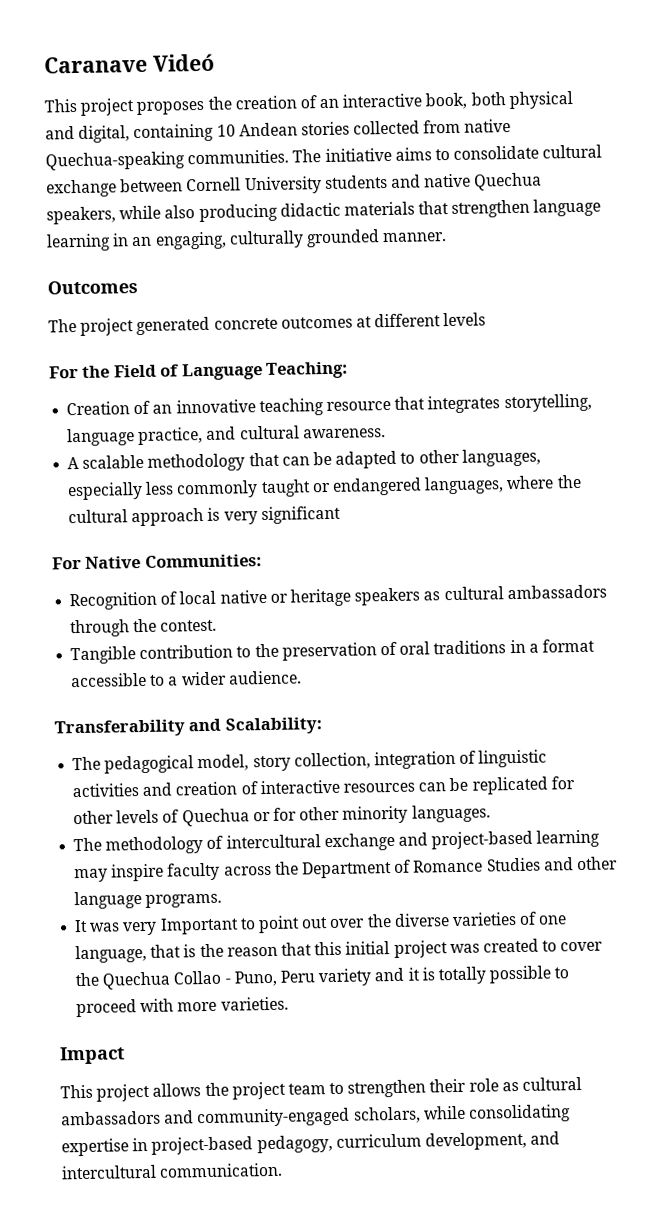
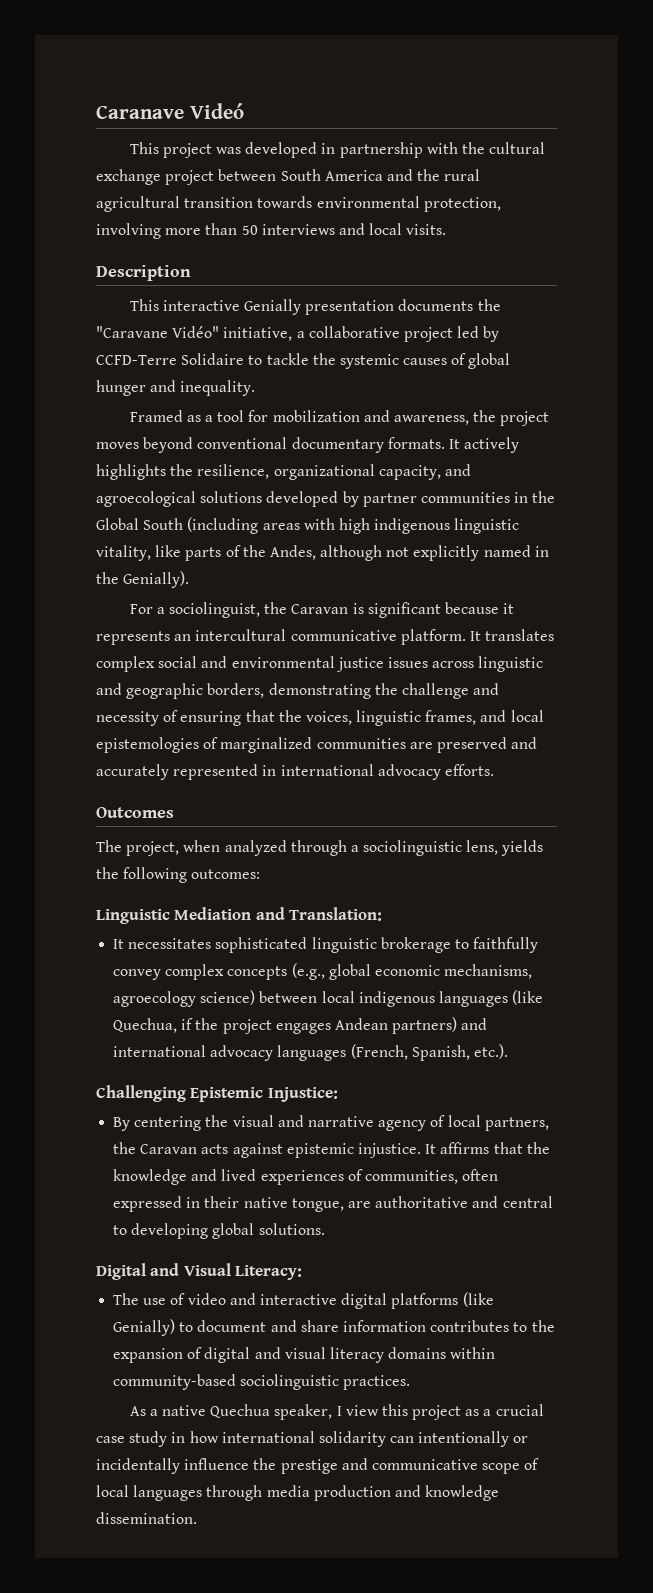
[136,91,573,116] [45,118,512,143] [45,144,603,171] [46,172,543,198] [46,198,602,225] [46,229,448,252] [47,280,138,295] [48,312,487,336] [49,361,349,381] [66,393,592,417] [67,425,386,447] [67,448,541,472] [67,474,582,501] [68,505,341,527] [52,554,262,570] [69,584,607,611] [70,618,218,638] [70,638,595,665] [70,670,302,688] [54,717,322,738] [72,749,548,774] [72,776,575,798] [73,804,491,827] [73,829,601,855] [74,856,618,883] [74,891,223,910] [74,911,568,936] [75,938,604,964] [75,965,570,990] [76,996,289,1018] [59,1046,125,1065] [60,1076,583,1102] [61,1104,571,1128] [61,1131,561,1157] [61,1162,284,1180] proposes the creation of an interactive book, both physical and digital, containing 10 Andean stories collected from native Quechua-speaking communities. The initiative aims to consolidate cultural exchange between Cornell University students and native Quechua speakers, while also producing didactic materials that strengthen language learning in an engaging, culturally grounded manner. // Outcomes // The project generated concrete outcomes at different levels // For the Field of Language Teaching: // Creation of an innovative teaching resource that integrates storytelling, language practice, and cultural awareness. // A scalable methodology that can be adapted to other languages, especially less commonly taught or endangered languages, where the cultural approach is very significant // For Native Communities: // Recognition of local native or heritage speakers as cultural ambassadors through the contest. // Tangible contribution to the preservation of oral traditions in a format accessible to a wider audience. // Transferability and Scalability: // The pedagogical model, story collection, integration of linguistic activities and creation of interactive resources can be replicated for other levels of Quechua or for other minority languages. // The methodology of intercultural exchange and project-based learning may inspire faculty across the Department of Romance Studies and other language programs. // It was very Important to point out over the diverse varieties of one language, that is the reason that this initial project was created to cover the Quechua Collao - Puno, Peru variety and it is totally possible to proceed with more varieties. // Impact // This project allows the project team to strengthen their role as cultural ambassadors and community-engaged scholars, while consolidating expertise in project-based pedagogy, curriculum development, and intercultural communication. -> [215,142,546,158] [96,169,481,185] [96,196,501,212] [96,223,447,239] [96,265,191,281] [129,299,501,315] [96,326,500,342] [96,353,511,369] [96,380,256,396] [129,410,550,426] [96,437,520,453] [96,464,471,480] [96,491,556,507] [96,517,520,534] [96,545,549,561] [96,571,190,588] [129,602,515,618] [96,629,555,645] [96,656,544,672] [96,683,500,699] [96,710,544,726] [96,737,538,753] [96,764,494,780] [96,807,174,818] [96,840,544,856] [96,867,261,883] [96,907,383,924] [113,937,539,953] [113,963,533,980] [113,990,544,1007] [113,1017,488,1034] [113,1044,508,1061] [96,1085,338,1102] [113,1115,549,1131] [113,1142,550,1158] [113,1169,499,1185] [113,1196,553,1212] [113,1223,325,1239] [96,1263,303,1280] [113,1292,494,1309] [113,1319,555,1336] [113,1347,496,1363] [113,1374,411,1390] [129,1404,544,1420] [96,1431,529,1447] [96,1458,540,1474] [96,1485,500,1501] [96,1512,197,1524] was developed in partnership with the cultural exchange project between South America and the rural agricultural transition towards environmental protection, involving more than 50 interviews and local visits. // Description // This interactive Genially presentation documents the "Caravane Vidéo" initiative, a collaborative project led by CCFD-Terre Solidaire to tackle the systemic causes of global hunger and inequality. // Framed as a tool for mobilization and awareness, the project moves beyond conventional documentary formats. It actively highlights the resilience, organizational capacity, and agroecological solutions developed by partner communities in the Global South (including areas with high indigenous linguistic vitality, like parts of the Andes, although not explicitly named in the Genially). // For a sociolinguist, the Caravan is significant because it represents an intercultural communicative platform. It translates complex social and environmental justice issues across linguistic and geographic borders, demonstrating the challenge and necessity of ensuring that the voices, linguistic frames, and local epistemologies of marginalized communities are preserved and accurately represented in international advocacy efforts. // Outcomes // The project, when analyzed through a sociolinguistic lens, yields the following outcomes: // Linguistic Mediation and Translation: // It necessitates sophisticated linguistic brokerage to faithfully convey complex concepts (e.g., global economic mechanisms, agroecology science) between local indigenous languages (like Quechua, if the project engages Andean partners) and international advocacy languages (French, Spanish, etc.). // Challenging Epistemic Injustice: // By centering the visual and narrative agency of local partners, the Caravan acts against epistemic injustice. It affirms that the knowledge and lived experiences of communities, often expressed in their native tongue, are authoritative and central to developing global solutions. // Digital and Visual Literacy: // The use of video and interactive digital platforms (like Genially) to document and share information contributes to the expansion of digital and visual literacy domains within community-based sociolinguistic practices. // As a native Quechua speaker, I view this project as a crucial case study in how international solidarity can intentionally or incidentally influence the prestige and communicative scope of local languages through media production and knowledge dissemination.

